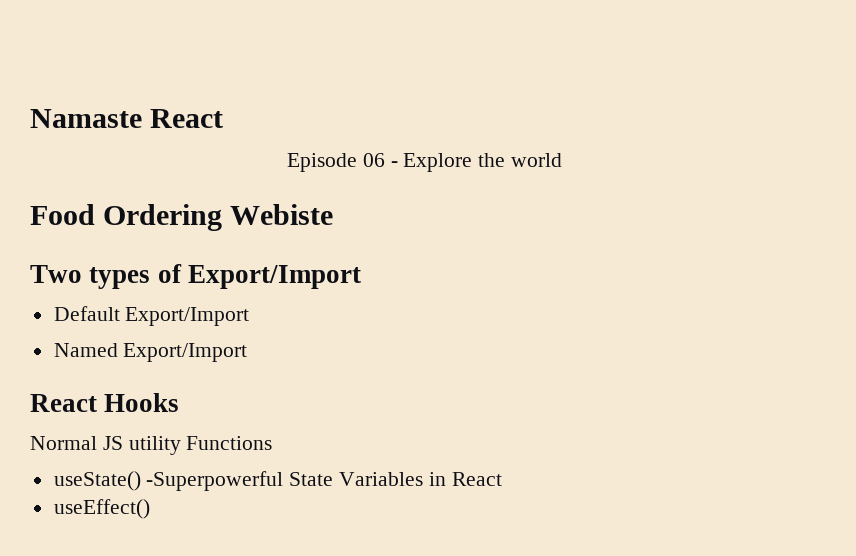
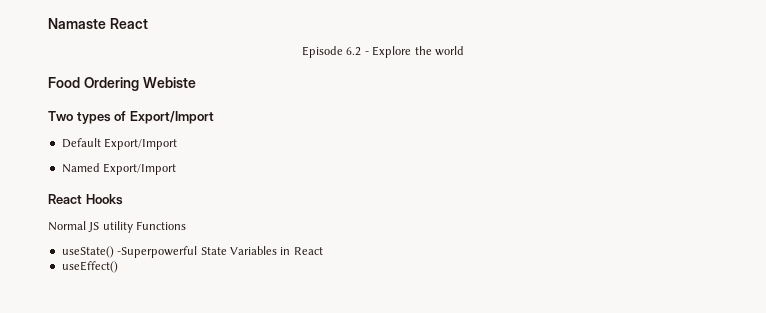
[362,153,385,167] 06 -> [346,47,362,56] 6.2

